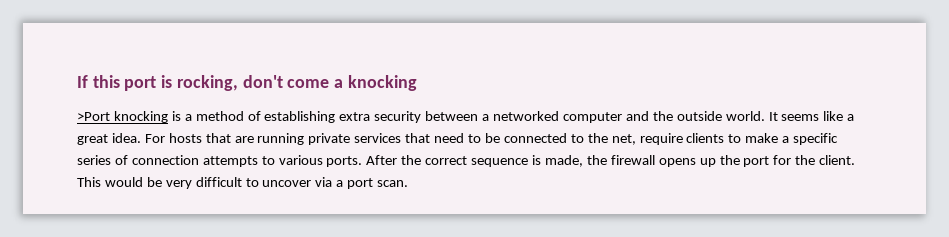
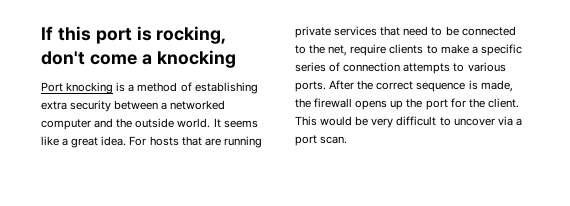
[77,112,110,121] >Port -> [41,82,63,92] Port

